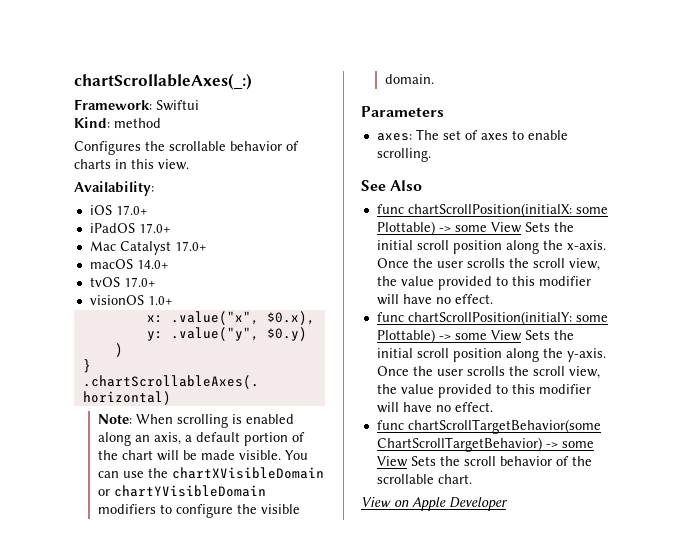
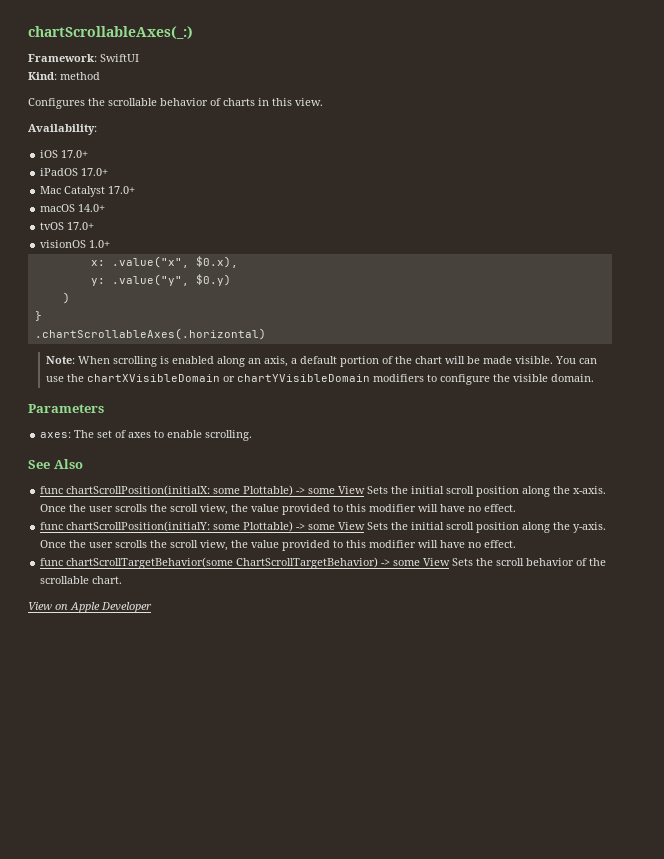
[156,100,199,111] Swiftui -> [100,54,139,62] SwiftUI

